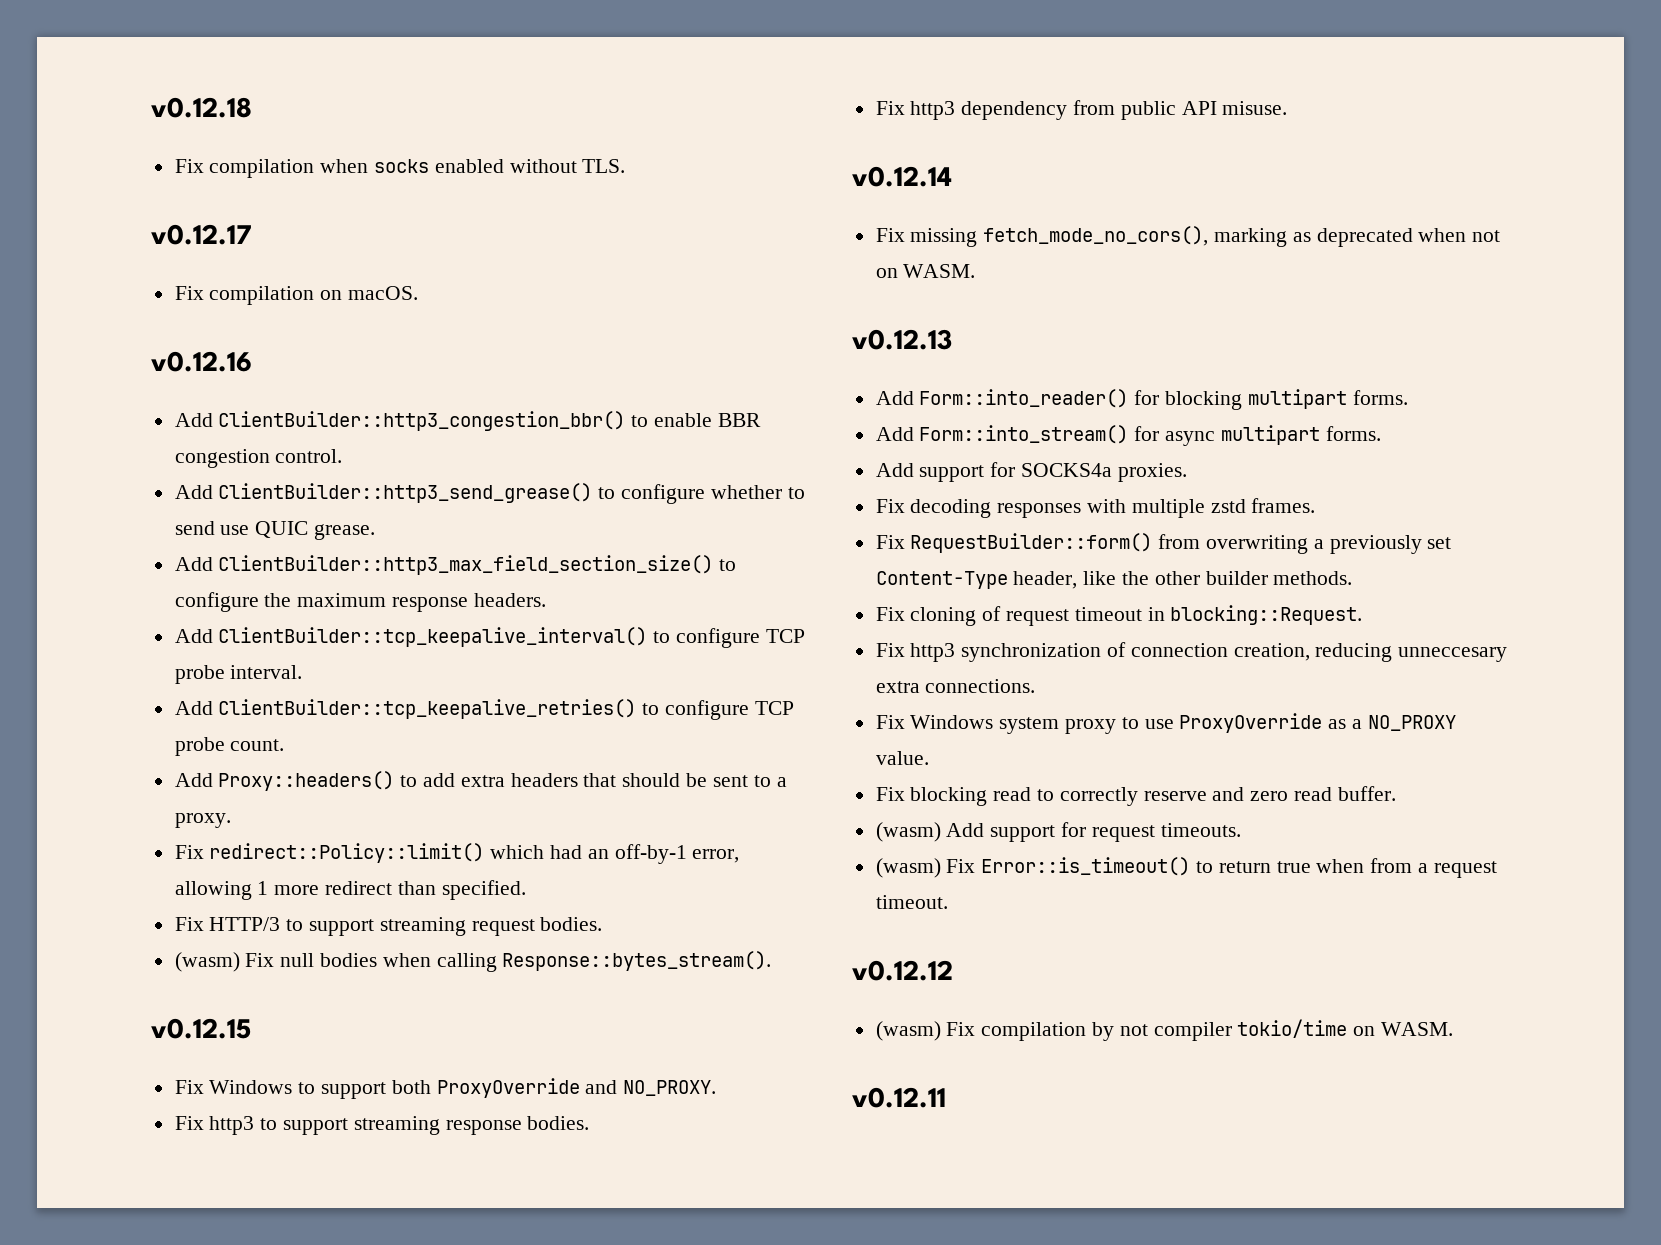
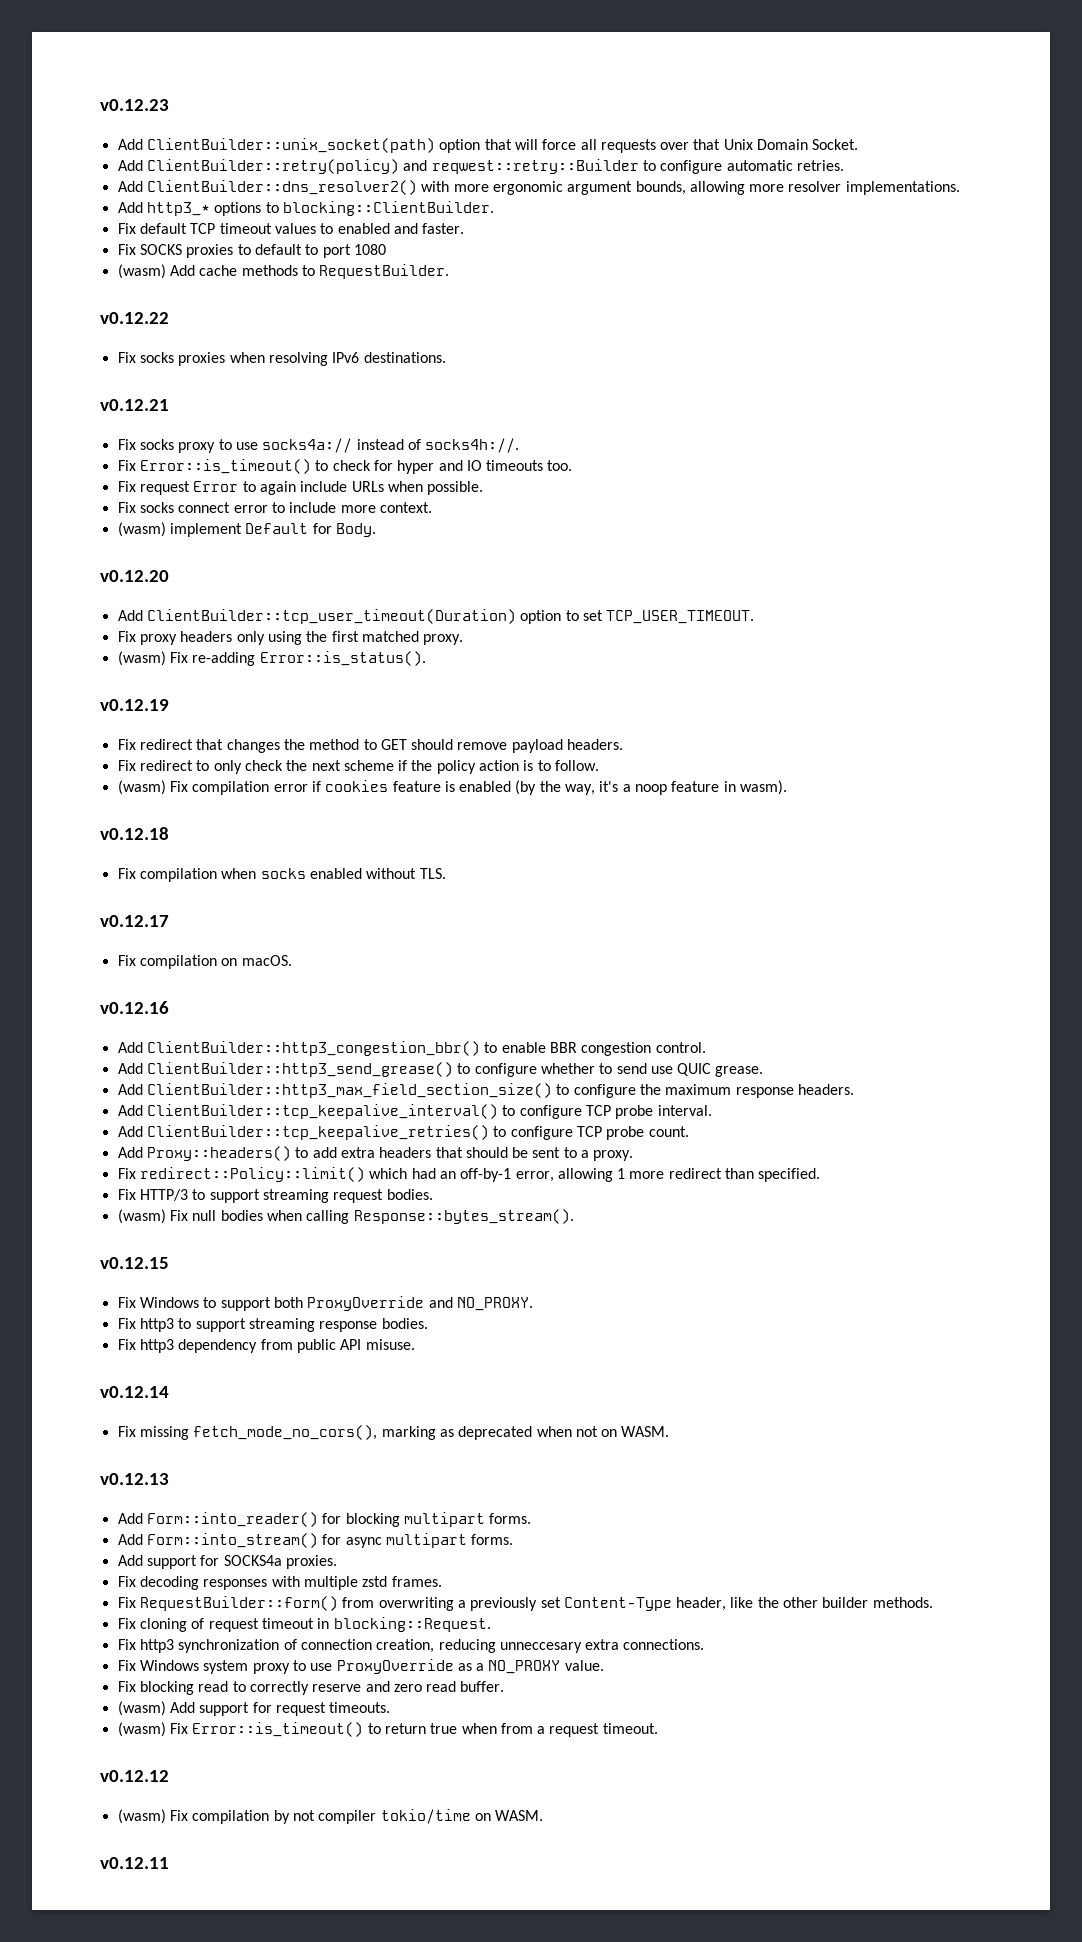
(151, 107) none -> [100,99,169,111] [117,138,859,153] [117,159,844,174] [117,180,960,195] [117,201,494,216] [117,223,465,234] [117,244,386,258] [117,264,450,279] [100,312,169,324] [117,352,446,366] [100,399,169,411] [117,438,520,453] [117,459,573,474] [117,481,484,495] [117,502,432,513] [117,522,376,537] [100,570,169,582] [117,609,755,624] [117,631,464,645] [117,651,426,666] [100,699,169,711] [117,739,624,753] [117,760,600,774] [117,780,788,795] v0.12.23 // Add ClientBuilder::unix_socket(path) option that will force all requests over that Unix Domain Socket. // Add ClientBuilder::retry(policy) and reqwest::retry::Builder to configure automatic retries. // Add ClientBuilder::dns_resolver2() with more ergonomic argument bounds, allowing more resolver implementations. // Add http3_* options to blocking::ClientBuilder. // Fix default TCP timeout values to enabled and faster. // Fix SOCKS proxies to default to port 1080 // (wasm) Add cache methods to RequestBuilder. // v0.12.22 // Fix socks proxies when resolving IPv6 destinations. // v0.12.21 // Fix socks proxy to use socks4a:// instead of socks4h://. // Fix Error::is_timeout() to check for hyper and IO timeouts too. // Fix request Error to again include URLs when possible. // Fix socks connect error to include more context. // (wasm) implement Default for Body. // v0.12.20 // Add ClientBuilder::tcp_user_timeout(Duration) option to set TCP_USER_TIMEOUT. // Fix proxy headers only using the first matched proxy. // (wasm) Fix re-adding Error::is_status(). // v0.12.19 // Fix redirect that changes the method to GET should remove payload headers. // Fix redirect to only check the next scheme if the policy action is to follow. // (wasm) Fix compilation error if cookies feature is enabled (by the way, it's a noop feature in wasm). //

